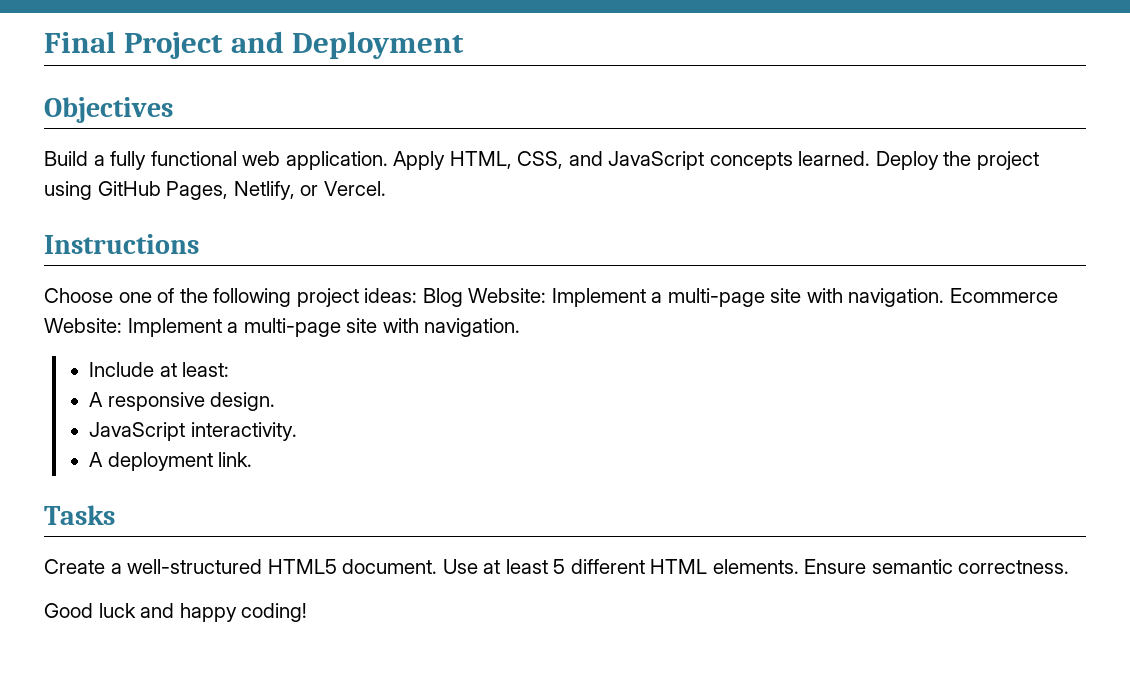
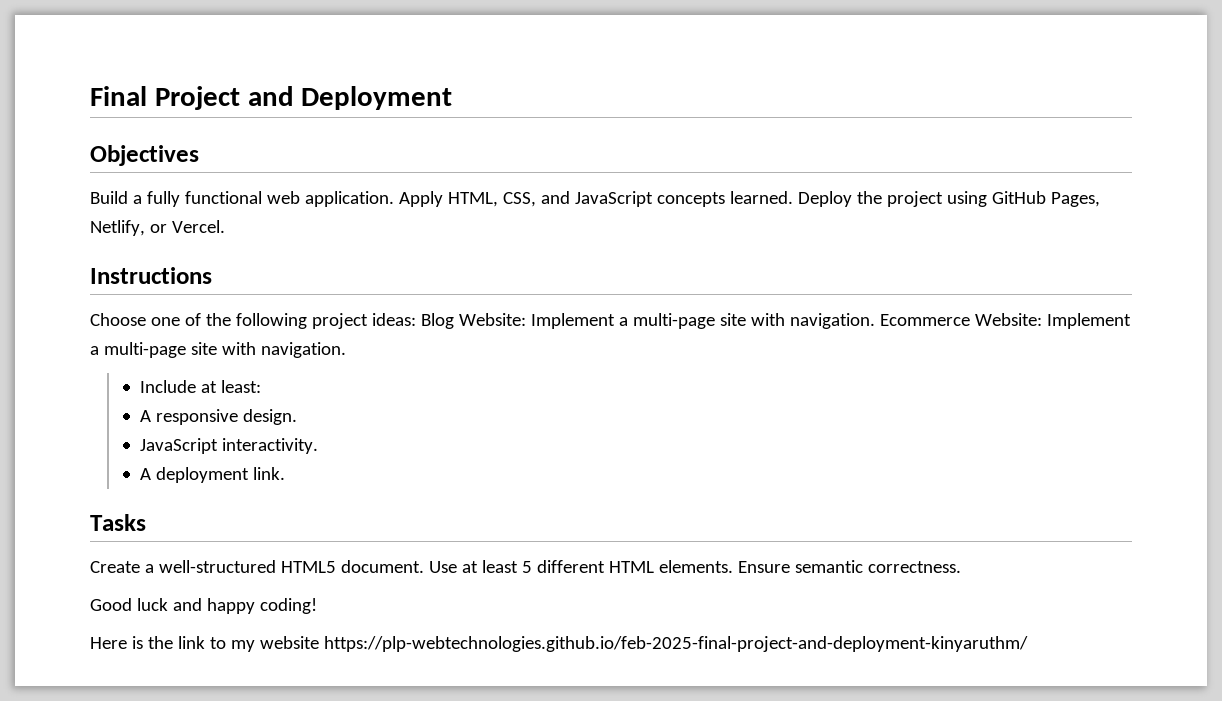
(308, 612) none -> [90,636,1028,652] // Here is the link to my website https://plp-webtechnologies.github.io/feb-2025-final-project-and-deployment-kinyaruthm/

